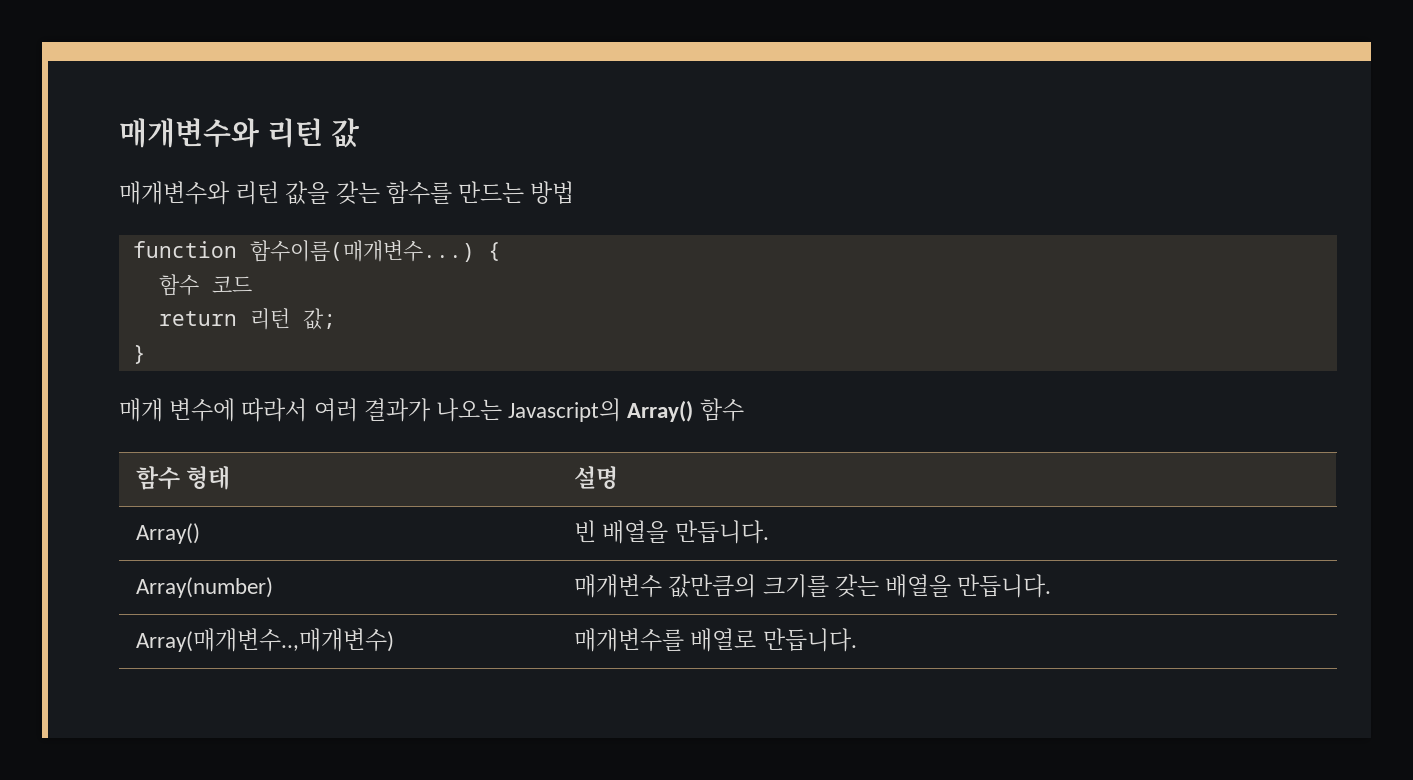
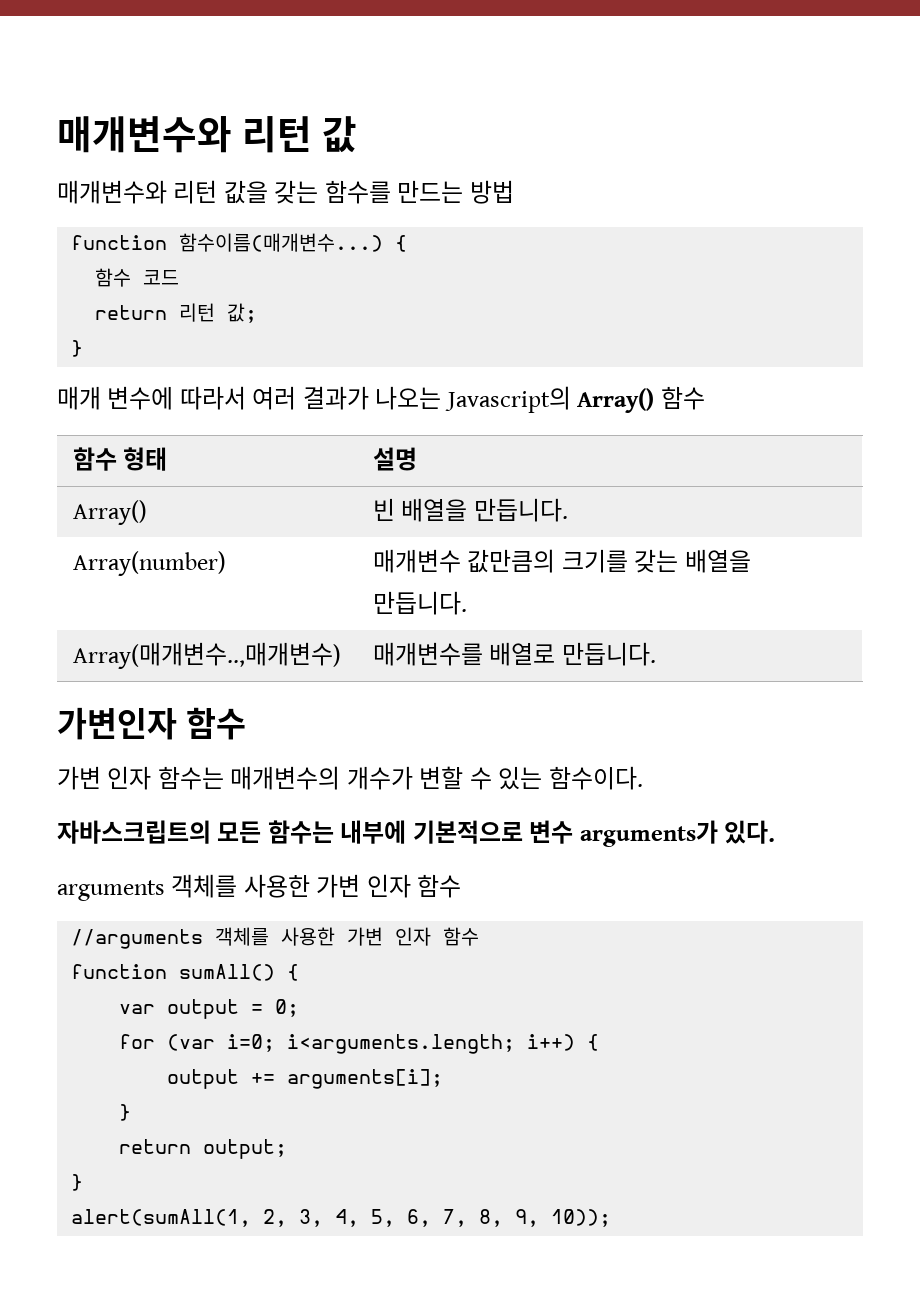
(857, 640) none -> [57,707,246,740] [57,766,643,790] [57,820,776,847] [57,874,462,901] [71,927,480,949] [71,964,300,981] [119,999,300,1019] [119,1034,600,1054] [167,1069,444,1089] [119,1104,132,1121] [119,1139,288,1159] [71,1174,84,1191] [71,1209,612,1227] // 가변인자 함수 // 가변 인자 함수는 매개변수의 개수가 변할 수 있는 함수이다. // 자바스크립트의 모든 함수는 내부에 기본적으로 변수 arguments가 있다. // arguments 객체를 사용한 가변 인자 함수 // //arguments 객체를 사용한 가변 인자 함수 // function sumAll() { // var output = 0; // for (var i=0; i<arguments.length; i++) { // output += arguments[i]; // } // return output; // } // alert(sumAll(1, 2, 3, 4, 5, 6, 7, 8, 9, 10));

